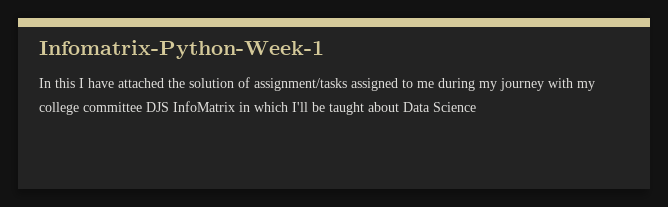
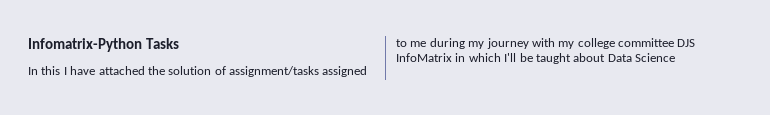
[39,40,324,59] Infomatrix-Python-Week-1 -> [28,38,179,52] Infomatrix-Python Tasks

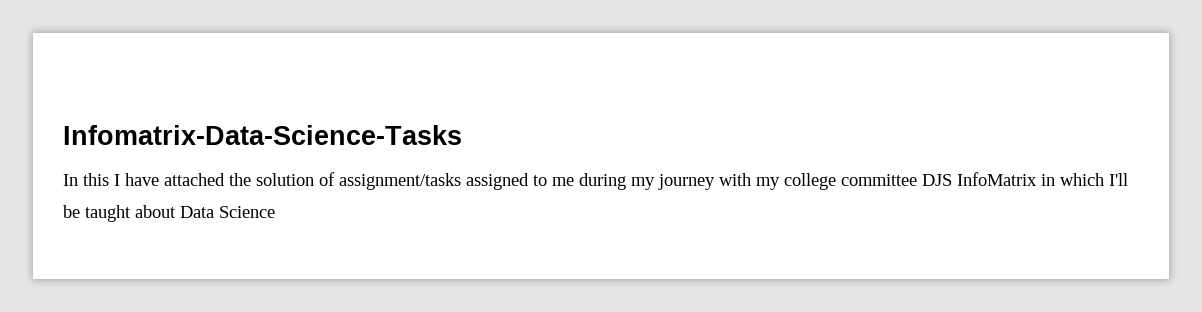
[28,38,179,52] Infomatrix-Python Tasks -> [63,125,462,145] Infomatrix-Data-Science-Tasks

